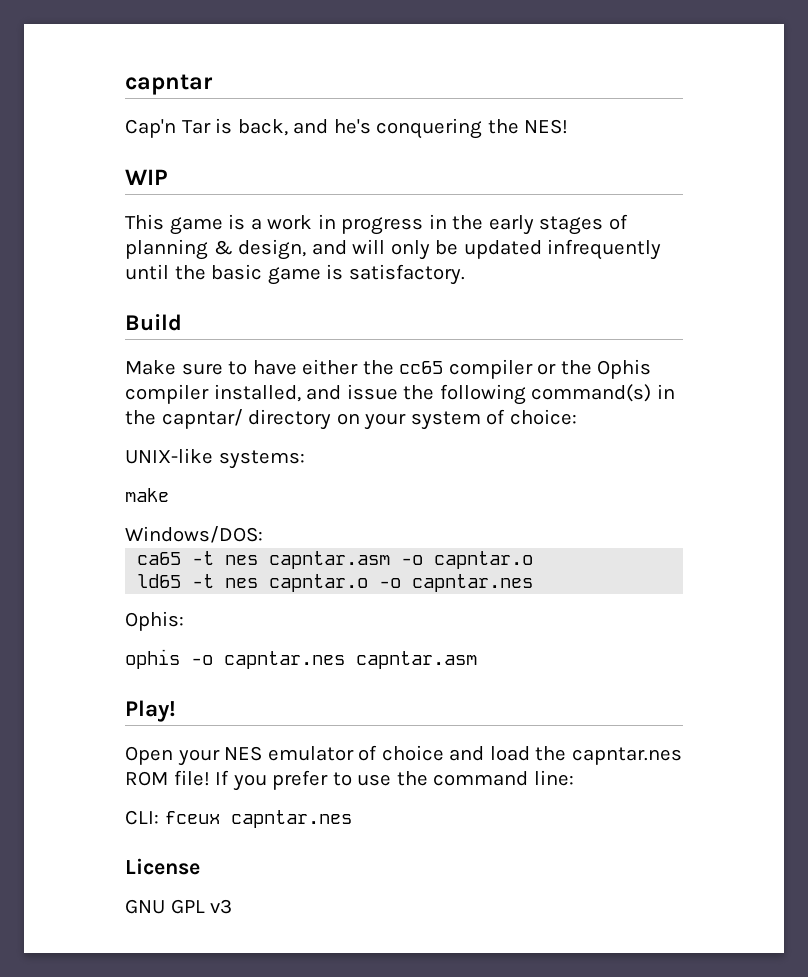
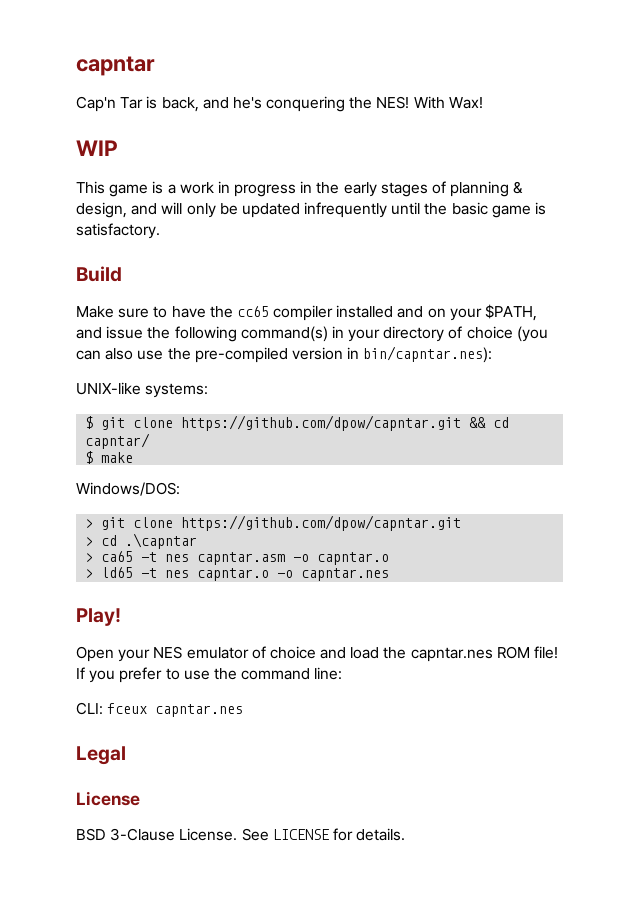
(569, 126) none -> [413,96,483,109] With Wax!
[302,359,359,375] either -> (206, 312) none
[537,359,652,379] [125,384,301,404] or the Ophis compiler installed, -> [336,304,538,321] installed and on your $PATH,
[125,409,577,430] [125,448,305,469] [125,488,169,502] [125,526,263,543] the capntar/ directory on your system of choice: // UNIX-like systems: // make // Windows/DOS: // -> [348,326,548,342] [76,346,493,363] [76,382,209,398] [85,415,510,431] [85,433,151,449] [85,451,134,464] [76,482,180,496] [85,515,462,531] [85,533,198,549] [85,553,94,562] your directory of choice (you can also use the pre-compiled version in bin/capntar.nes): // UNIX-like systems: // $ git clone https://github.com/dpow/capntar.git && cd capntar/ // $ make // Windows/DOS: // > git clone https://github.com/dpow/capntar.git // > cd .\capntar // >
(534, 560) none -> [85,569,94,578] >
[125,611,184,631] [125,649,477,669] // Ophis: // ophis -o capntar.nes capntar.asm -> (390, 574) none
(352, 819) none -> [76,746,126,765] // Legal
[125,899,233,914] GNU GPL v3 -> [76,828,406,841] BSD 3-Clause License. See LICENSE for details.

